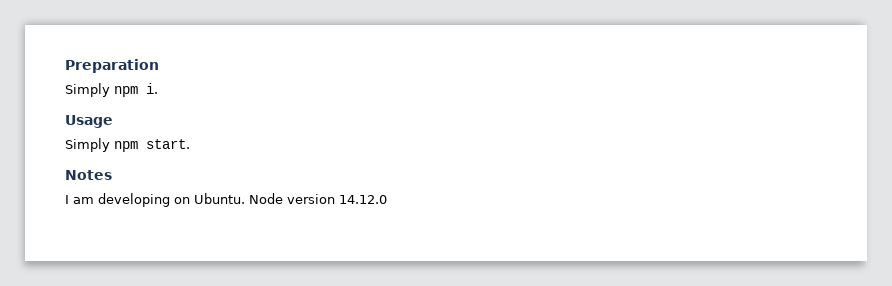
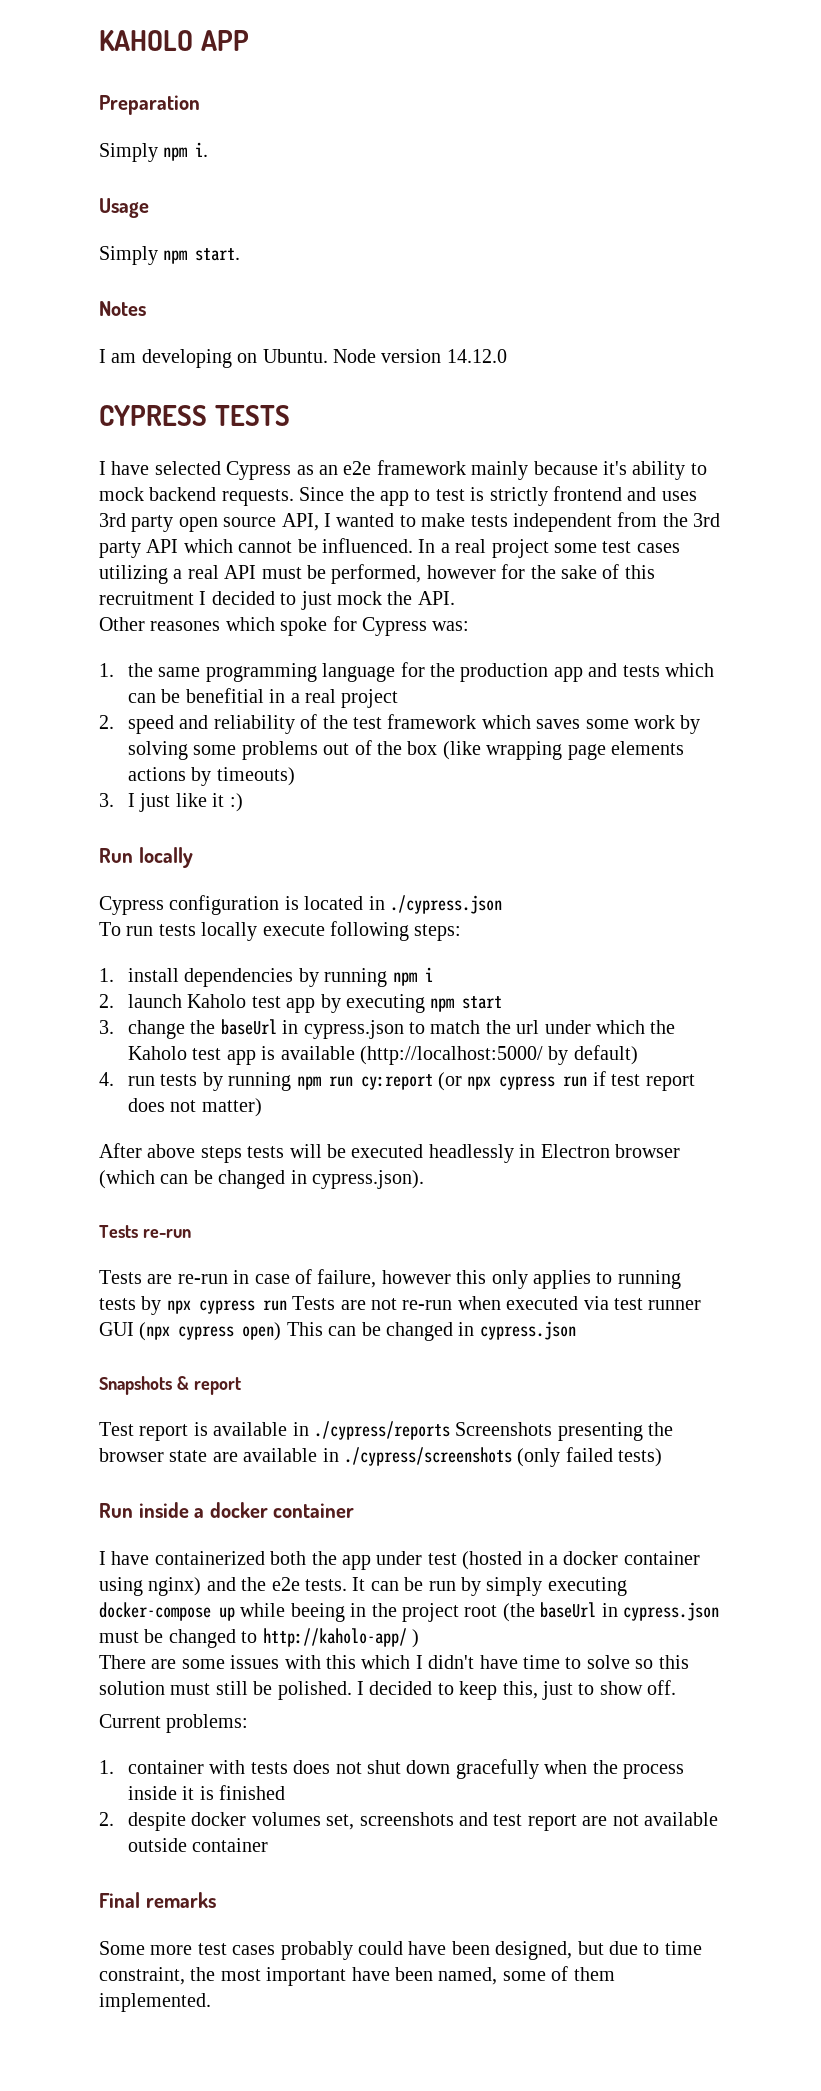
(65, 66) none -> [99,30,249,51] KAHOLO APP //
(387, 199) none -> [99,405,290,426] [99,460,707,480] [99,486,697,506] [99,512,721,532] [99,538,680,558] [99,564,655,584] [99,591,455,610] [99,616,470,636] [99,662,715,682] [128,688,399,708] [99,714,701,734] [128,740,685,760] [128,767,295,786] [99,793,243,812] [99,847,193,868] [99,895,502,915] [99,921,462,941] [99,967,433,987] [99,994,503,1013] [99,1019,676,1039] [128,1045,638,1065] [99,1071,695,1091] [128,1098,262,1117] [99,1143,680,1163] [99,1170,424,1189] [99,1225,191,1238] [99,1269,681,1289] [99,1296,702,1315] [99,1321,576,1341] [99,1376,241,1395] [99,1421,674,1441] [99,1447,663,1467] [99,1502,355,1518] [99,1551,700,1570] [99,1577,627,1596] [99,1602,719,1622] [99,1628,419,1648] [99,1655,689,1669] [99,1680,677,1700] [99,1714,249,1733] [99,1759,685,1779] [128,1785,286,1800] [99,1812,719,1831] [128,1838,269,1852] [99,1892,216,1908] [99,1941,702,1960] [99,1966,615,1986] [99,1993,211,2012] // CYPRESS TESTS // I have selected Cypress as an e2e framework mainly because it's ability to mock backend requests. Since the app to test is strictly frontend and uses 3rd party open source API, I wanted to make tests independent from the 3rd party API which cannot be influenced. In a real project some test cases utilizing a real API must be performed, however for the sake of this recruitment I decided to just mock the API. // Other reasones which spoke for Cypress was: // 1. the same programming language for the production app and tests which can be benefitial in a real project // 2. speed and reliability of the test framework which saves some work by solving some problems out of the box (like wrapping page elements actions by timeouts) // 3. I just like it :) // Run locally // Cypress configuration is located in ./cypress.json // To run tests locally execute following steps: // 1. install dependencies by running npm i // 2. launch Kaholo test app by executing npm start // 3. change the baseUrl in cypress.json to match the url under which the Kaholo test app is available (http://localhost:5000/ by default) // 4. run tests by running npm run cy:report (or npx cypress run if test report does not matter) // After above steps tests will be executed headlessly in Electron browser (which can be changed in cypress.json). // Tests re-run // Tests are re-run in case of failure, however this only applies to running tests by npx cypress run Tests are not re-run when executed via test runner GUI (npx cypress open) This can be changed in cypress.json // Snapshots & report // Test report is available in ./cypress/reports Screenshots presenting the browser state are available in ./cypress/screenshots (only failed tests) // Run inside a docker container // I have containerized both the app under test (hosted in a docker container using nginx) and the e2e tests. It can be run by simply executing docker-compose up while beeing in the project root (the baseUrl in cypress.json must be changed to http://kaholo-app/ ) // There are some issues with this which I didn't have time to solve so this solution must still be polished. I decided to keep this, just to show off. // Current problems: // 1. container with tests does not shut down gracefully when the process inside it is finished // 2. despite docker volumes set, screenshots and test report are not available outside container // Final remarks // Some more test cases probably could have been designed, but due to time constraint, the most important have been named, some of them implemented.

